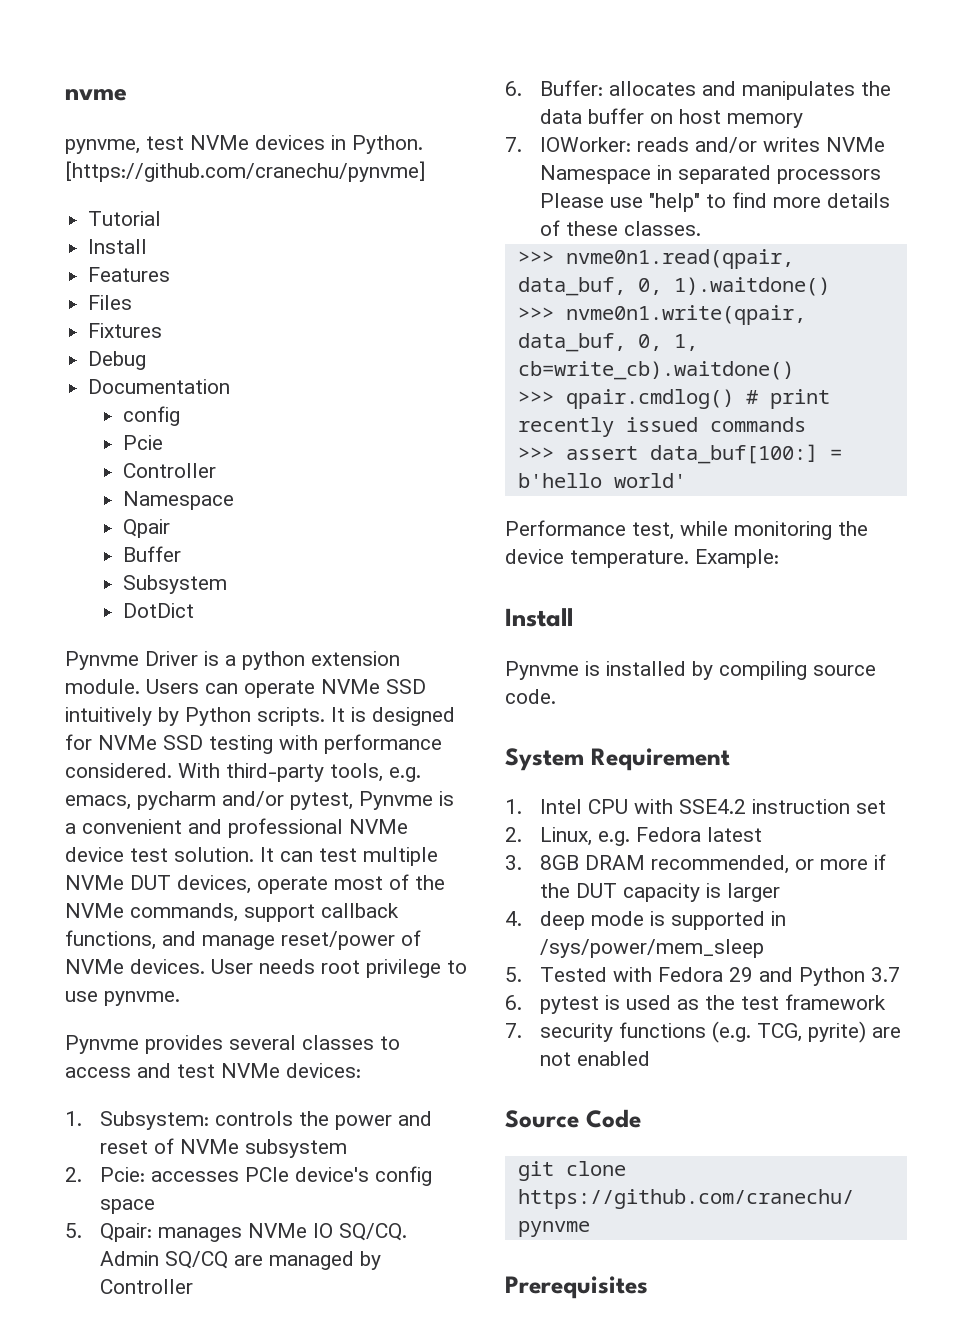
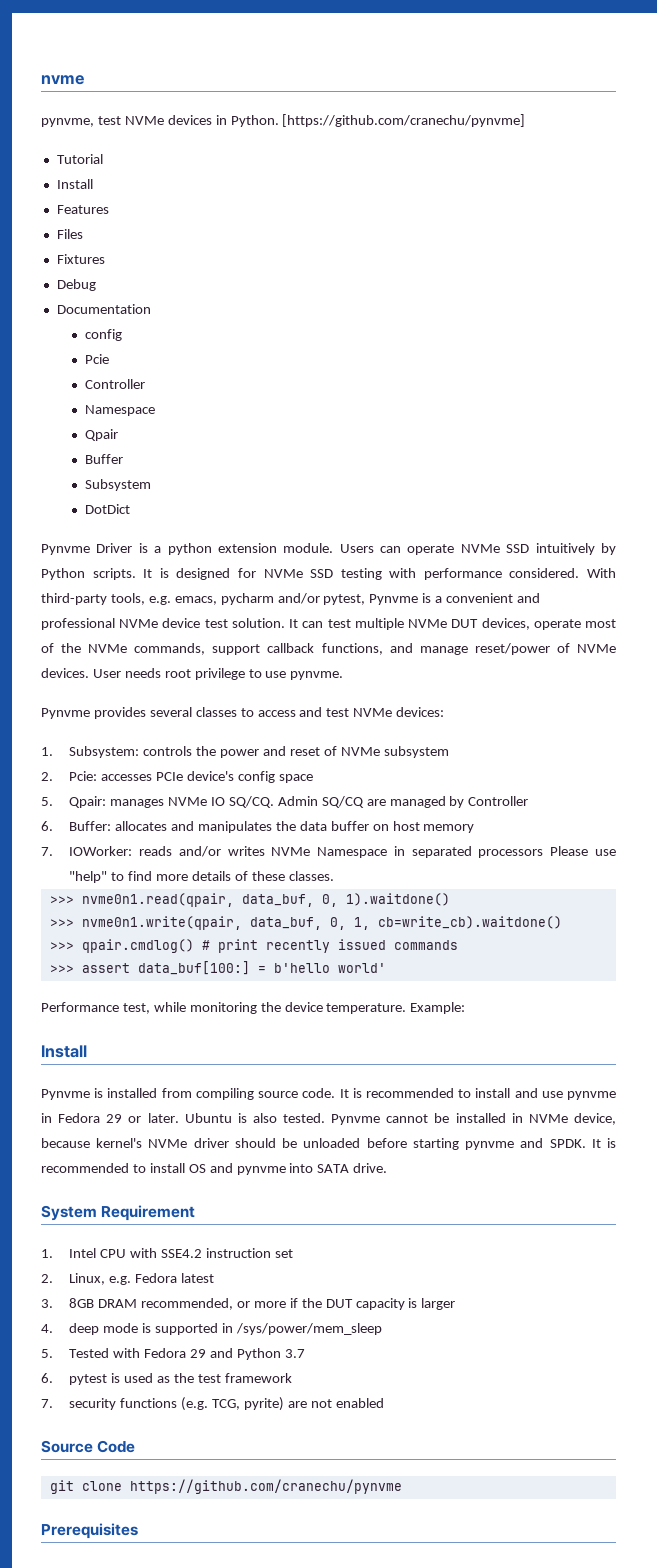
[692,661,713,680] by -> [161,1088,192,1098] from
(556, 696) none -> [339,1088,617,1100] [41,1113,616,1125] [41,1138,616,1150] [41,1163,388,1175] It is recommended to install and use pynvme in Fedora 29 or later. Ubuntu is also tested. Pynvme cannot be installed in NVMe device, because kernel's NVMe driver should be unloaded before starting pynvme and SPDK. It is recommended to install OS and pynvme into SATA drive.

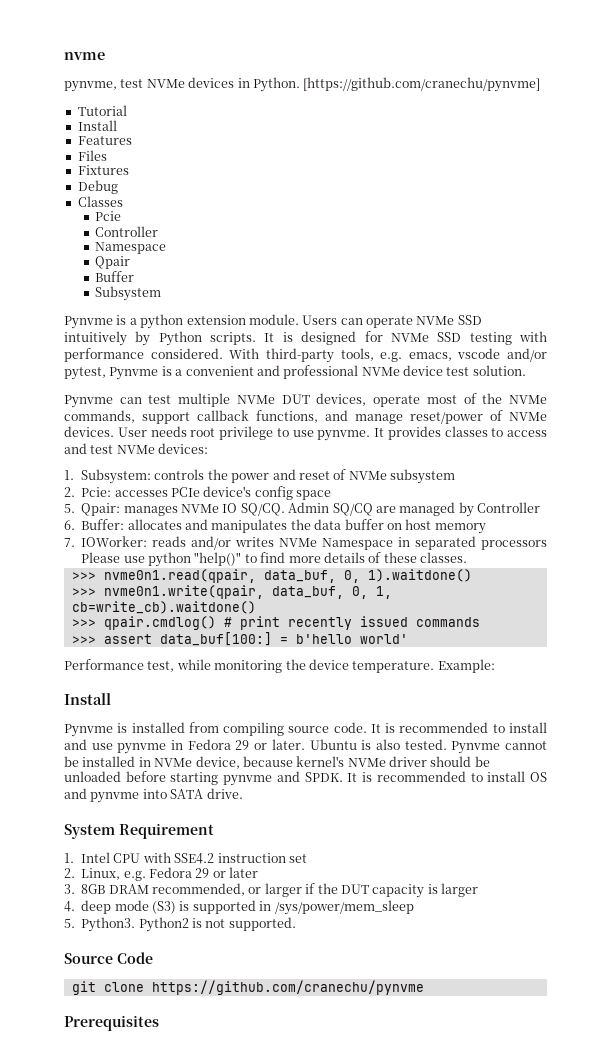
[56,304,151,314] [85,329,123,341] Documentation // config -> [77,196,123,207] Classes
[85,504,131,514] [41,543,133,555] // DotDict // Pynvme Driver -> [64,316,113,329] // Pynvme
[220,593,274,605] pycharm -> [457,348,501,359] vscode
[289,619,299,628] It -> [64,395,113,408] // Pynvme
[41,707,192,719] // Pynvme provides several -> [374,426,441,440] It provides
[69,871,108,883] "help" -> [148,552,242,567] python "help()"
[180,1273,214,1283] latest -> [195,867,259,878] 29 or later
[253,1301,286,1308] more -> [264,883,302,897] larger
(139, 1328) none -> [152,901,176,914] (S3)
[69,1348,305,1360] [41,1373,292,1385] [41,1397,384,1411] Tested with Fedora 29 and Python 3.7 // 6. pytest is used as the test framework // 7. security functions (e.g. TCG, pyrite) are not enabled -> [81,917,296,932] Python3. Python2 is not supported.

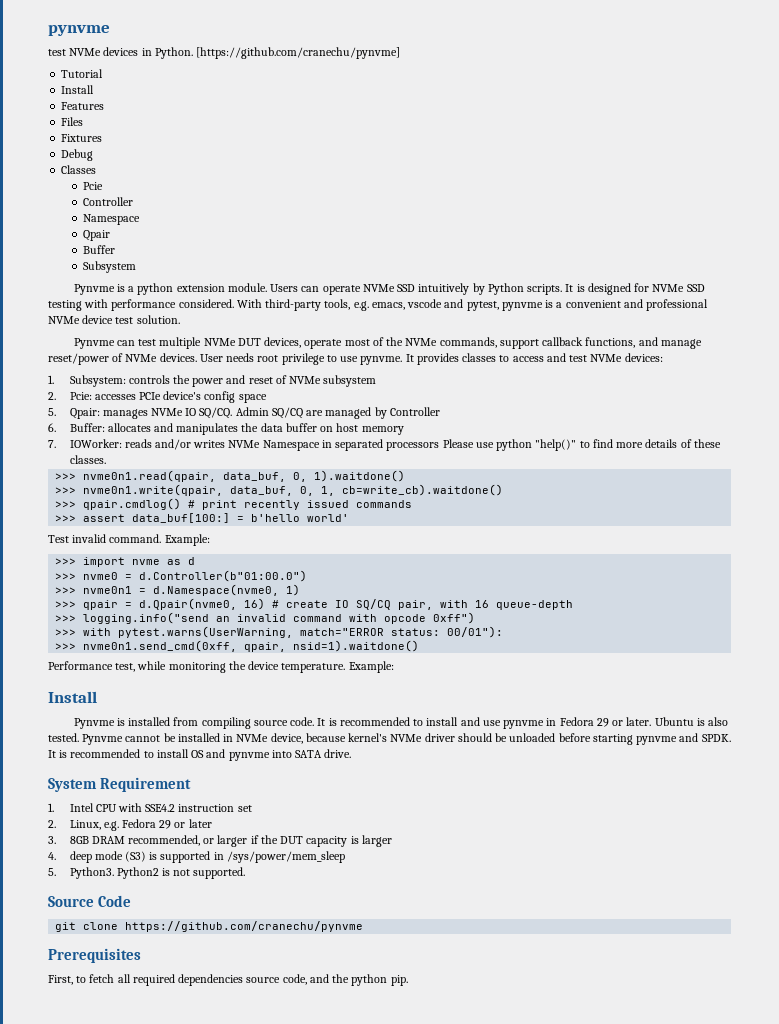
[64,52,105,60] [64,81,117,92] nvme // pynvme, -> [48,25,110,36] pynvme //
[507,348,547,362] [64,367,159,380] and/or pytest, Pynvme -> [444,299,543,311] and pytest, pynvme
(408, 639) none -> [48,534,210,546] [55,557,196,567] [55,570,308,582] [55,584,301,596] [55,598,574,610] [55,612,476,624] [55,626,504,638] [55,640,420,652] // Test invalid command. Example: // >>> import nvme as d // >>> nvme0 = d.Controller(b"01:00.0") // >>> nvme0n1 = d.Namespace(nvme0, 1) // >>> qpair = d.Qpair(nvme0, 16) # create IO SQ/CQ pair, with 16 queue-depth // >>> logging.info("send an invalid command with opcode 0xff") // >>> with pytest.warns(UserWarning, match="ERROR status: 00/01"): // >>> nvme0n1.send_cmd(0xff, qpair, nsid=1).waitdone()
(159, 1023) none -> [48,974,408,986] // First, to fetch all required dependencies source code, and the python pip.

